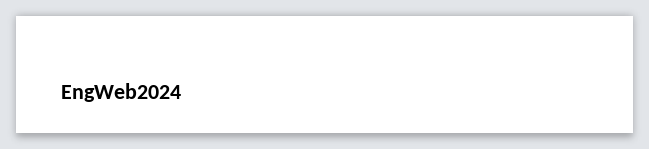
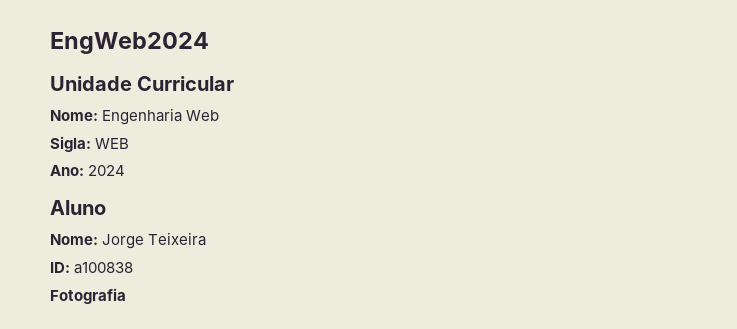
(181, 92) none -> [50,76,235,91] [50,108,220,125] [50,136,130,152] [50,165,126,176] [50,200,106,215] [50,232,207,249] [50,262,134,274] [50,288,126,304] // Unidade Curricular // Nome: Engenharia Web // Sigla: WEB // Ano: 2024 // Aluno // Nome: Jorge Teixeira // ID: a100838 // Fotografia

